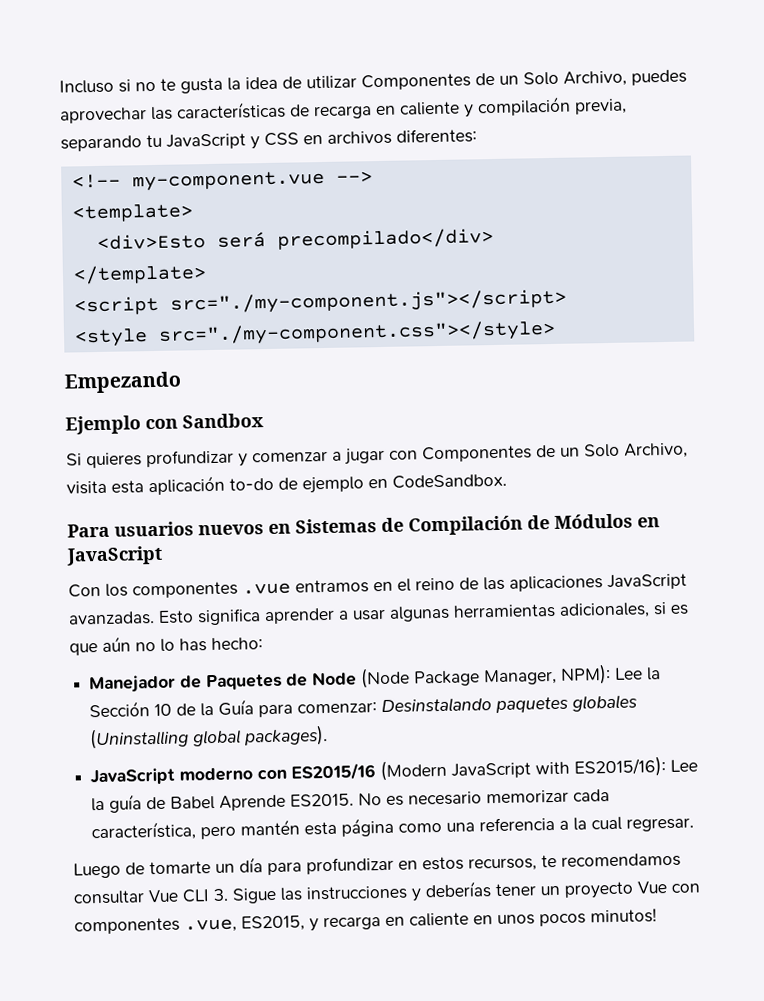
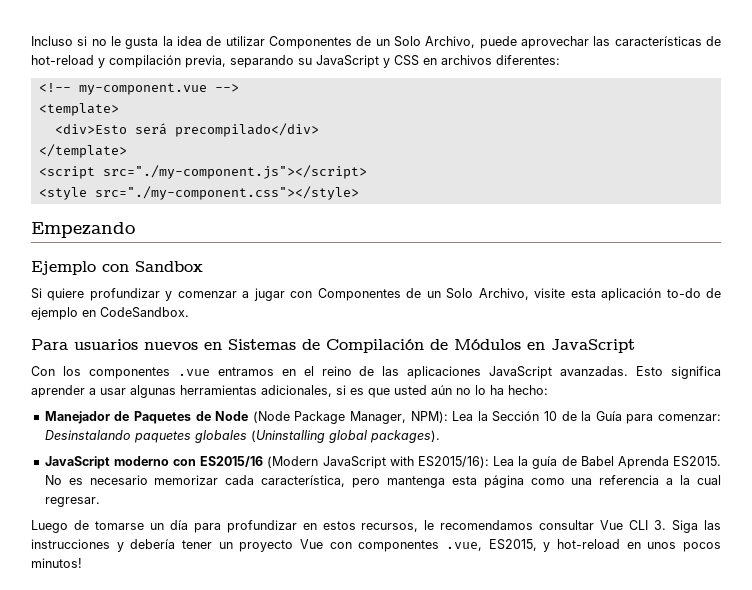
[160,78,176,91] te -> [111,36,121,46] le
[631,69,687,86] puedes -> [479,36,517,49] puede
[314,101,460,120] recarga en caliente -> [31,55,94,65] hot-reload
[146,134,162,148] tu -> [298,58,312,65] su
[86,452,142,469] quieres -> [47,288,85,301] quiere
[66,480,107,495] visita -> [534,288,566,298] visite
(98, 649) none -> [394,385,427,395] usted
[179,638,207,652] has -> [490,385,504,395] ha
[614,667,644,680] Lee -> [452,411,474,421] Lea
[670,759,699,772] Lee -> [493,456,515,466] Lea
[219,794,287,811] Aprende -> [617,456,669,469] Aprenda
[240,819,301,836] mantén -> [386,476,445,488] mantenga
[149,861,211,875] tomarte -> [94,521,144,530] tomarse
[541,854,557,868] te -> [424,520,435,530] le
[232,887,277,904] Sigue -> [672,520,699,533] Siga
[425,881,492,899] deberías -> [130,539,176,549] debería
[323,912,469,931] recarga en caliente -> [557,539,620,549] hot-reload

